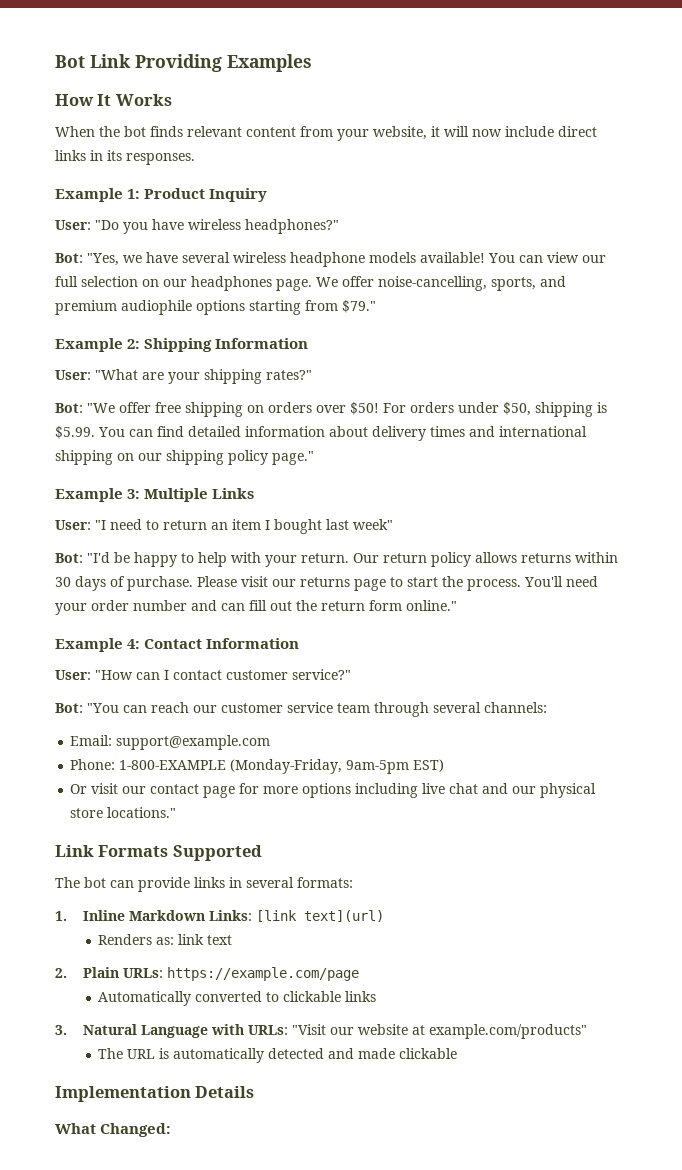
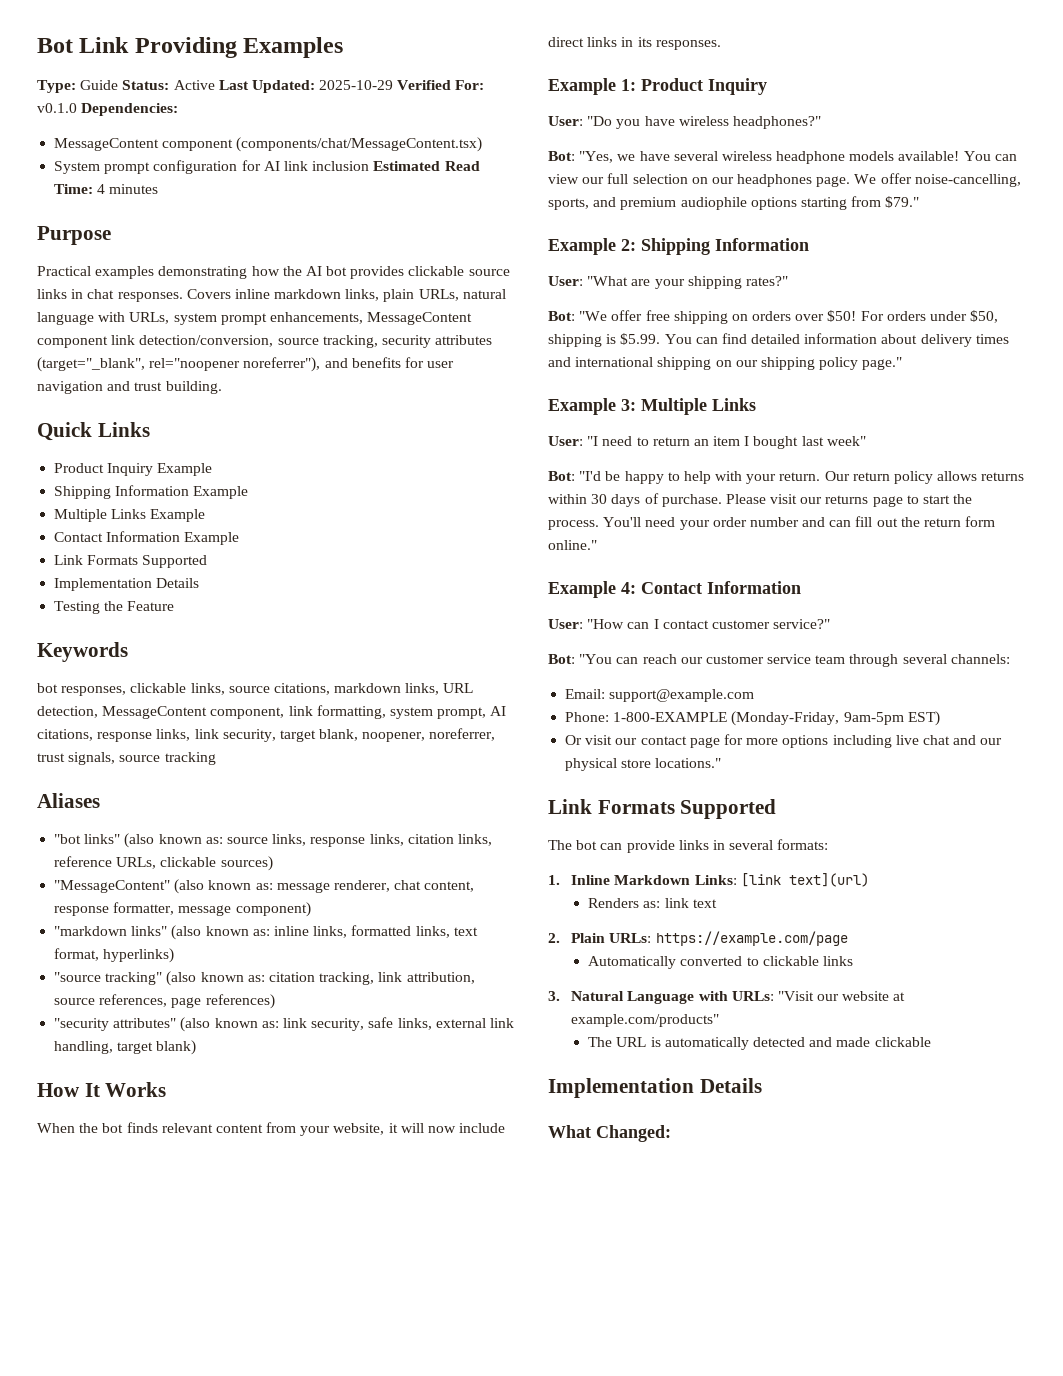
(312, 63) none -> [37,80,485,93] [37,103,179,116] [54,137,483,152] [54,160,480,174] [54,184,159,194] [37,226,111,245] [37,266,510,279] [37,289,506,302] [37,312,473,325] [37,335,493,348] [37,357,455,372] [37,381,222,394] [37,422,150,441] [54,463,213,476] [54,485,249,499] [54,509,206,522] [54,531,240,545] [54,555,208,568] [54,578,200,591] [54,601,175,614] [37,642,128,662] [37,683,474,696] [37,705,507,719] [37,728,496,742] [37,752,216,765] [37,793,100,808] [54,833,492,848] [54,856,273,871] [54,879,475,894] [54,902,311,917] [54,925,478,940] [54,948,175,963] [54,971,475,986] [54,994,275,1009] [54,1017,514,1032] [54,1040,197,1055] // Type: Guide Status: Active Last Updated: 2025-10-29 Verified For: v0.1.0 Dependencies: // MessageContent component (components/chat/MessageContent.tsx) // System prompt configuration for AI link inclusion Estimated Read Time: 4 minutes // Purpose // Practical examples demonstrating how the AI bot provides clickable source links in chat responses. Covers inline markdown links, plain URLs, natural language with URLs, system prompt enhancements, MessageContent component link detection/conversion, source tracking, security attributes (target="_blank", rel="noopener noreferrer"), and benefits for user navigation and trust building. // Quick Links // Product Inquiry Example // Shipping Information Example // Multiple Links Example // Contact Information Example // Link Formats Supported // Implementation Details // Testing the Feature // Keywords // bot responses, clickable links, source citations, markdown links, URL detection, MessageContent component, link formatting, system prompt, AI citations, response links, link security, target blank, noopener, noreferrer, trust signals, source tracking // Aliases // "bot links" (also known as: source links, response links, citation links, reference URLs, clickable sources) // "MessageContent" (also known as: message renderer, chat content, response formatter, message component) // "markdown links" (also known as: inline links, formatted links, text format, hyperlinks) // "source tracking" (also known as: citation tracking, link attribution, source references, page references) // "security attributes" (also known as: link security, safe links, external link handling, target blank)

